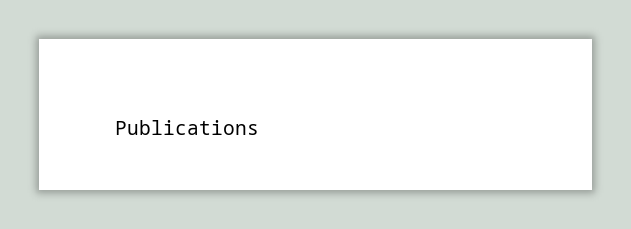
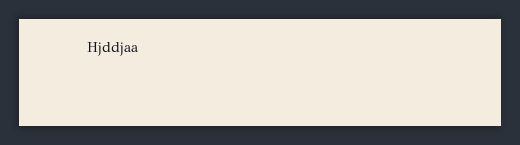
[115,120,259,135] Publications -> [87,42,138,56] Hjddjaa

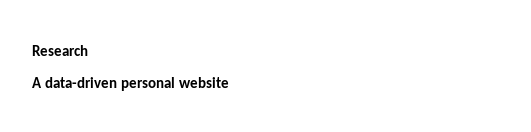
[87,42,138,56] Hjddjaa -> [32,45,88,56] [32,77,229,91] Research // A data-driven personal website

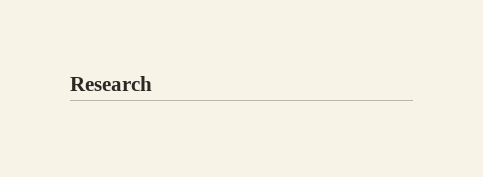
[32,77,229,91] // A data-driven personal website -> (152, 83) none

